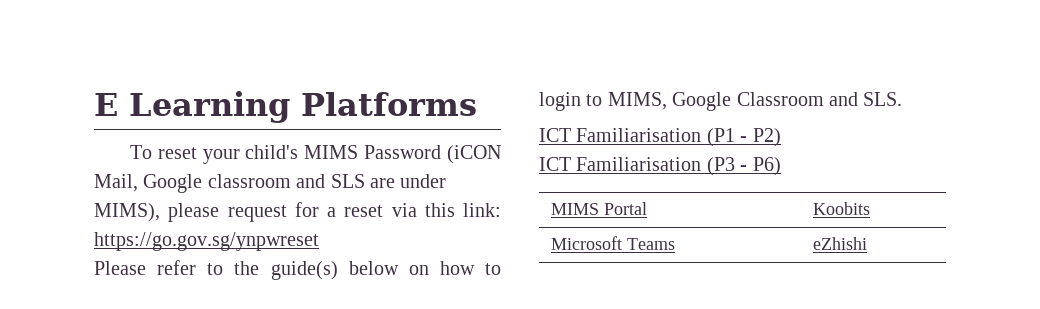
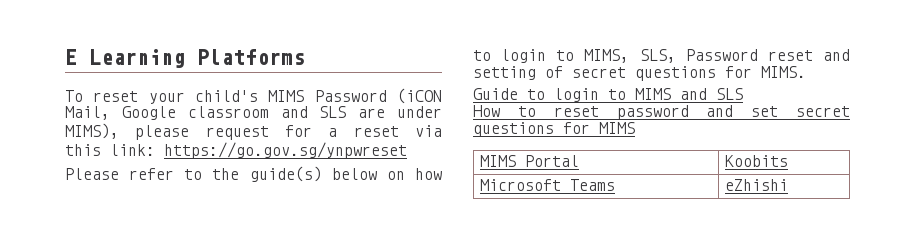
[672,92,903,111] [539,128,781,147] [539,157,781,176] Google Classroom and SLS. // ICT Familiarisation (P1 - P2) // ICT Familiarisation (P3 - P6) -> [639,49,850,63] [473,66,806,81] [473,88,743,102] [473,105,850,120] [473,122,635,137] SLS, Password reset and setting of secret questions for MIMS. // Guide to login to MIMS and SLS // How to reset password and set secret questions for MIMS

